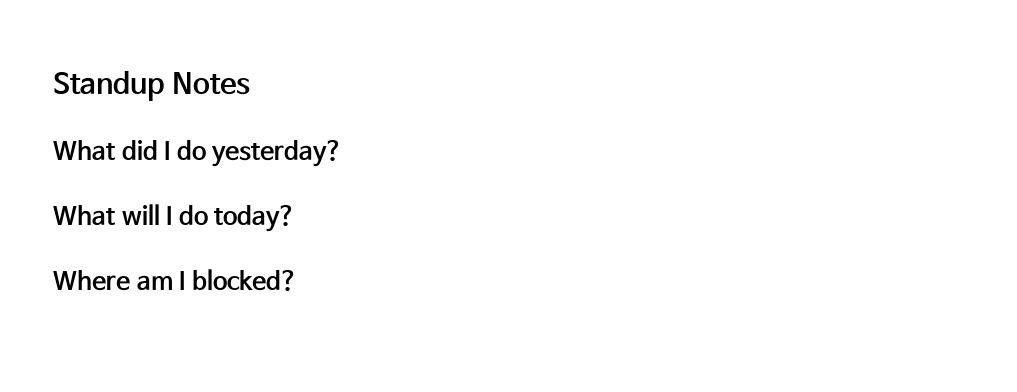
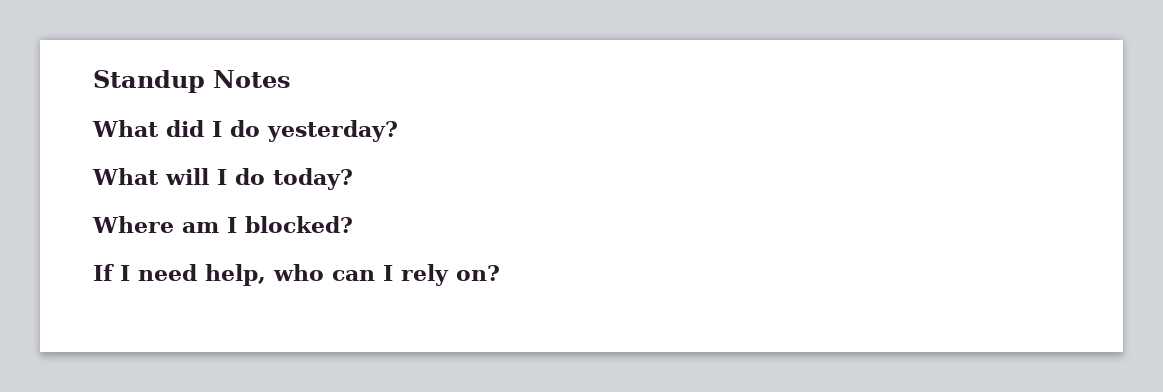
(298, 280) none -> [93,264,500,286] // If I need help, who can I rely on?

